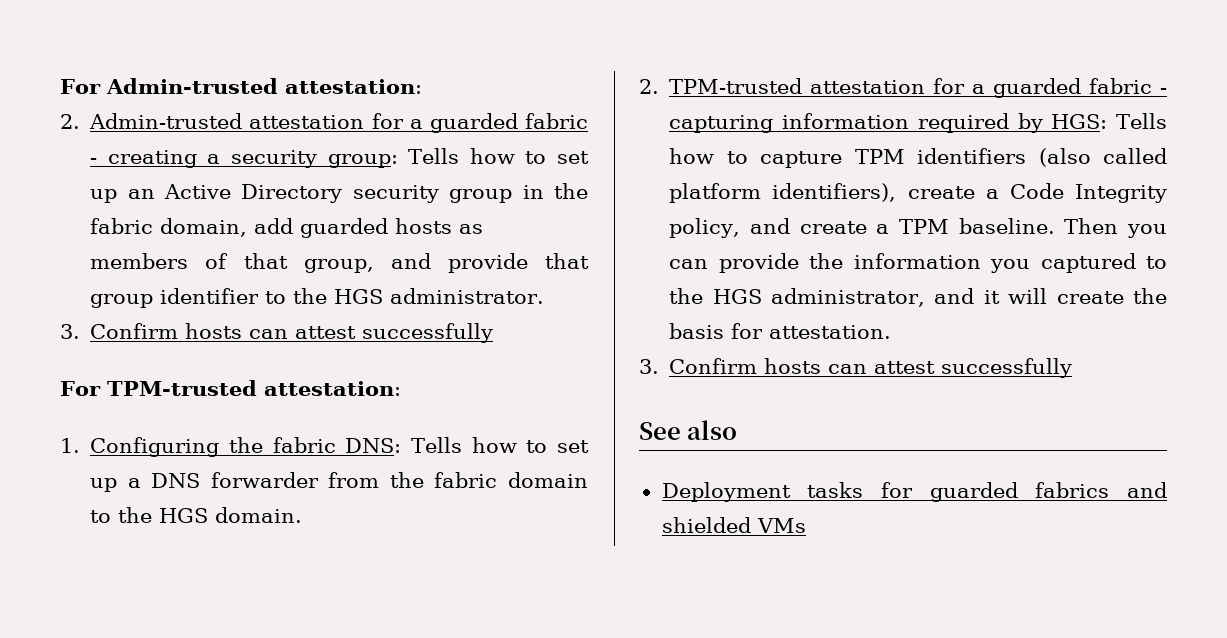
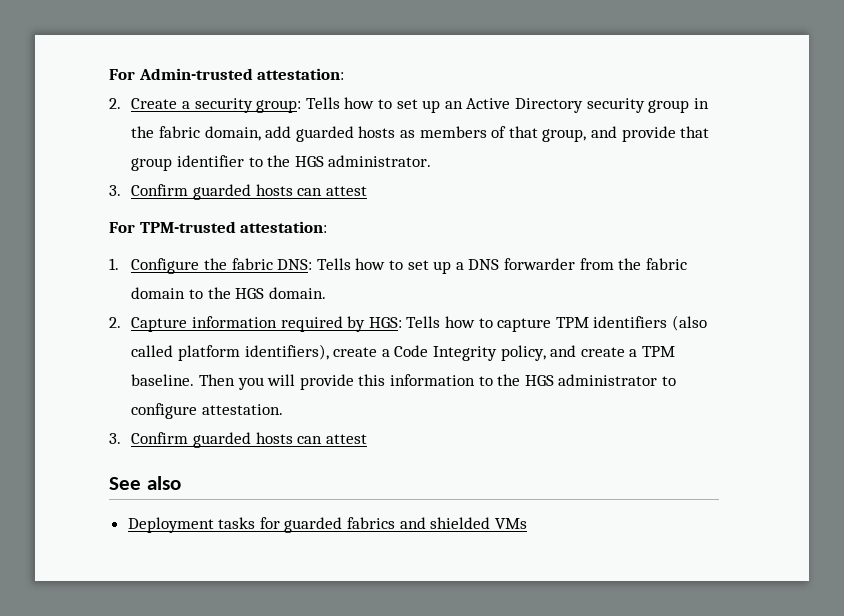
[89,113,588,133] [90,150,197,168] Admin-trusted attestation for a guarded fabric - creating -> [131,98,178,109] Create
[185,323,494,343] hosts can attest successfully -> [193,184,367,200] guarded hosts can attest
[90,437,220,457] Configuring -> [131,258,200,274] Configure
[669,78,1167,98] [669,115,774,133] TPM-trusted attestation for a guarded fabric - capturing -> [131,317,188,332] Capture
[669,253,1167,273] [669,288,1167,307] [669,323,764,339] can provide the information you captured to the HGS administrator, and it will create the basis for -> [267,374,676,390] [131,403,198,419] will provide this information to the HGS administrator to configure
[764,358,1073,378] hosts can attest successfully -> [193,432,367,448] guarded hosts can attest

